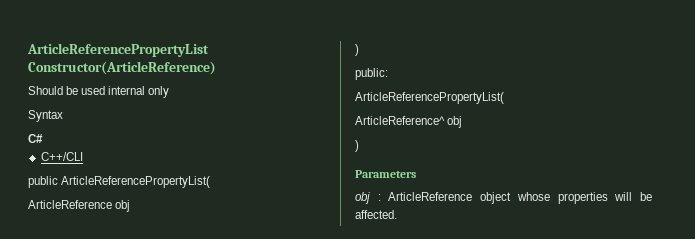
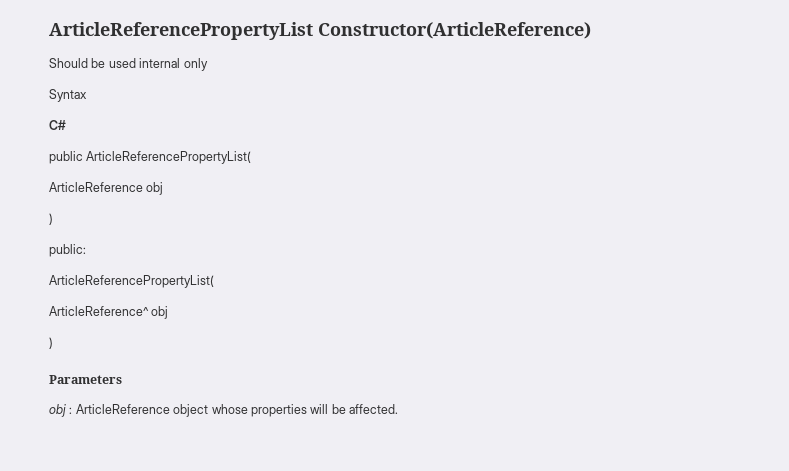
[40,152,83,161] // C++/CLI -> (66, 125) none

